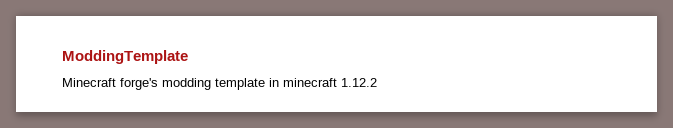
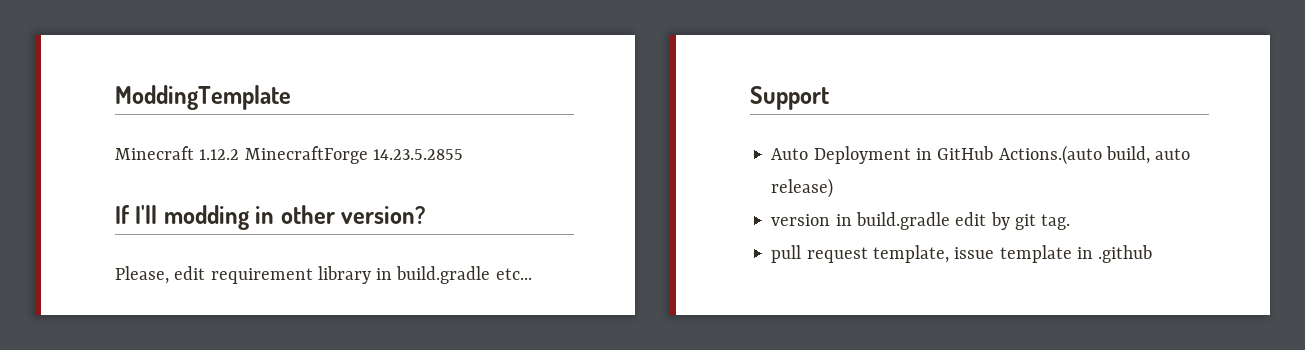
[120,78,377,90] forge's modding template in minecraft 1.12.2 -> [199,146,463,164] [115,205,426,230] [115,266,532,284] [750,86,829,110] [771,145,1191,165] [771,178,834,198] [771,212,1071,230] [771,245,1153,263] 1.12.2 MinecraftForge 14.23.5.2855 // If I'll modding in other version? // Please, edit requirement library in build.gradle etc... // Support // Auto Deployment in GitHub Actions.(auto build, auto release) // version in build.gradle edit by git tag. // pull request template, issue template in .github

